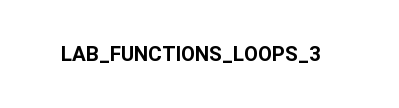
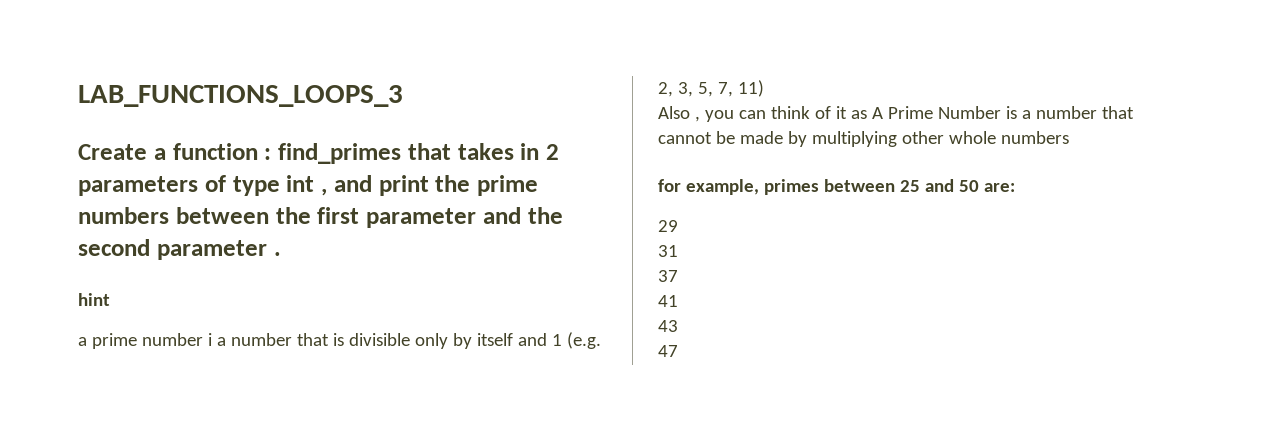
(321, 54) none -> [78,143,559,164] [78,175,538,196] [78,207,563,228] [78,239,281,260] [78,293,110,306] [78,332,601,349] [658,80,764,97] [658,106,1134,122] [658,131,1069,147] [658,179,1015,195] [658,220,678,232] [658,245,678,257] [658,270,678,282] [658,295,678,307] [658,320,678,332] [658,345,678,357] // Create a function : find_primes that takes in 2 parameters of type int , and print the prime numbers between the first parameter and the second parameter . // hint // a prime number i a number that is divisible only by itself and 1 (e.g. 2, 3, 5, 7, 11) // Also , you can think of it as A Prime Number is a number that cannot be made by multiplying other whole numbers // for example, primes between 25 and 50 are: // 29 // 31 // 37 // 41 // 43 // 47

